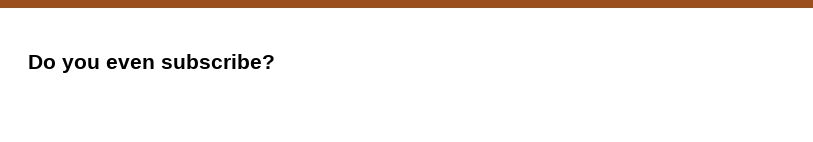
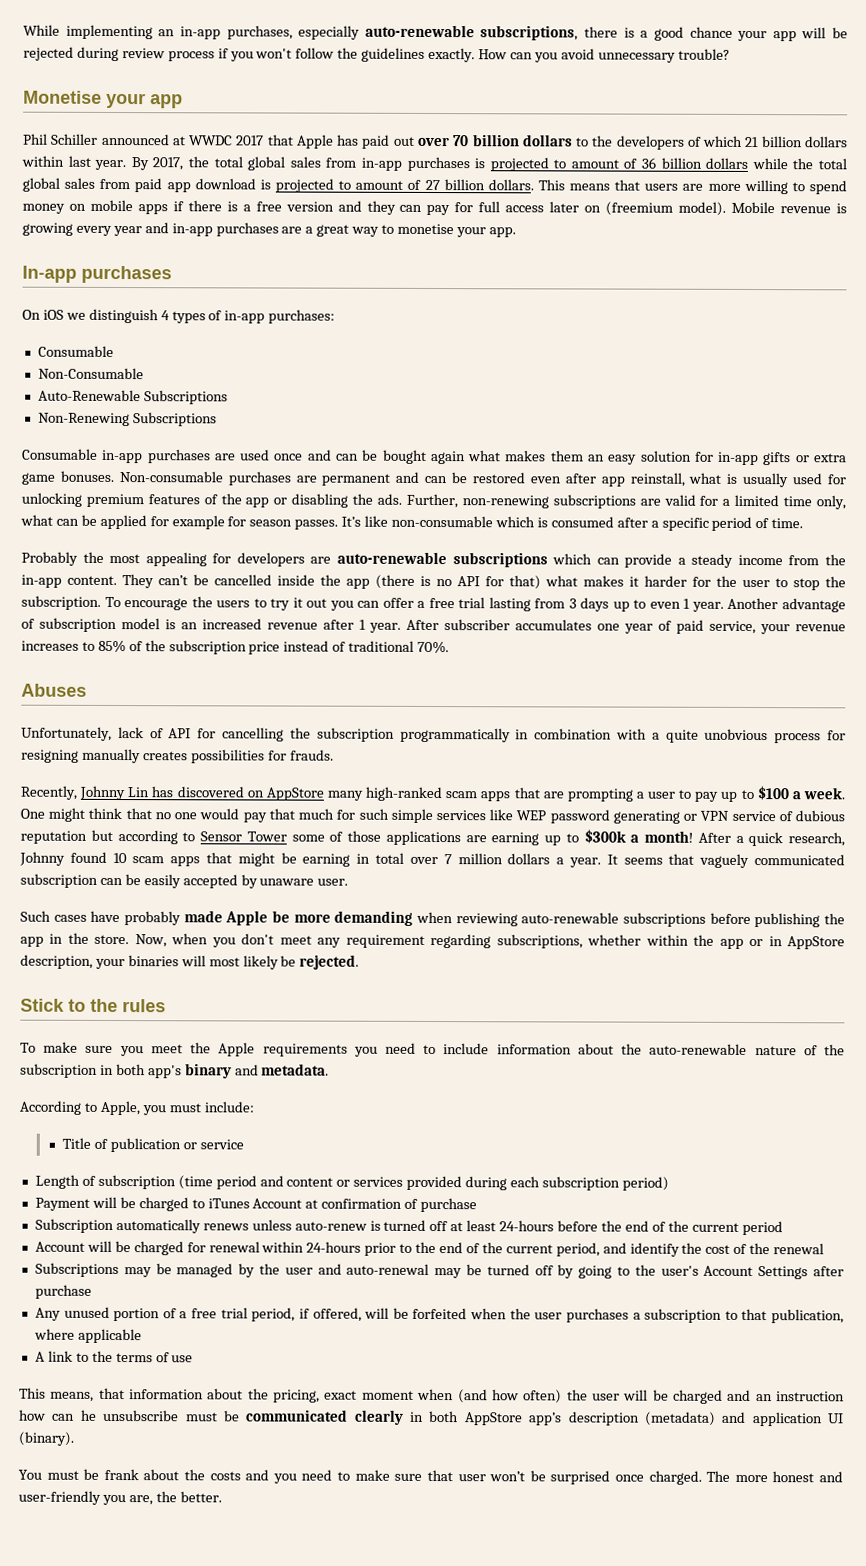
[28,54,275,73] Do you even subscribe? -> [23,24,848,42] [23,46,730,63] [23,90,183,109] [23,133,848,150] [21,155,848,172] [22,177,847,195] [22,199,848,216] [22,222,516,238] [22,265,172,284] [22,308,336,324] [37,345,114,357] [37,367,144,380] [37,389,228,405] [37,412,217,427] [22,448,848,466] [21,470,847,488] [21,492,847,510] [20,514,804,532] [21,551,846,568] [21,574,846,591] [21,595,846,613] [21,617,846,635] [21,639,450,655] [21,683,87,697] [21,726,846,744] [21,748,334,764] [20,785,845,802] [20,807,846,824] [20,829,845,847] [19,851,846,868] [20,873,349,889] [20,910,845,928] [20,932,846,950] [20,954,360,970] [20,998,166,1013] [20,1041,845,1057] [20,1063,330,1079] [19,1100,254,1116] [62,1137,245,1153] [34,1174,669,1191] [34,1196,478,1213] [34,1218,783,1236] [34,1240,825,1257] [34,1262,845,1280] [34,1284,92,1299] [34,1306,845,1324] [33,1328,142,1344] [34,1350,194,1363] [19,1387,846,1404] [18,1409,844,1427] [18,1431,74,1446] [18,1468,843,1485] [18,1490,222,1506] While implementing an in-app purchases, especially auto-renewable subscriptions, there is a good chance your app will be rejected during review process if you won't follow the guidelines exactly. How can you avoid unnecessary trouble? // Monetise your app // Phil Schiller announced at WWDC 2017 that Apple has paid out over 70 billion dollars to the developers of which 21 billion dollars within last year. By 2017, the total global sales from in-app purchases is projected to amount of 36 billion dollars while the total global sales from paid app download is projected to amount of 27 billion dollars. This means that users are more willing to spend money on mobile apps if there is a free version and they can pay for full access later on (freemium model). Mobile revenue is growing every year and in-app purchases are a great way to monetise your app. // In-app purchases // On iOS we distinguish 4 types of in-app purchases: // Consumable // Non-Consumable // Auto-Renewable Subscriptions // Non-Renewing Subscriptions // Consumable in-app purchases are used once and can be bought again what makes them an easy solution for in-app gifts or extra game bonuses. Non-consumable purchases are permanent and can be restored even after app reinstall, what is usually used for unlocking premium features of the app or disabling the ads. Further, non-renewing subscriptions are valid for a limited time only, what can be applied for example for season passes. It’s like non-consumable which is consumed after a specific period of time. // Probably the most appealing for developers are auto-renewable subscriptions which can provide a steady income from the in-app content. They can’t be cancelled inside the app (there is no API for that) what makes it harder for the user to stop the subscription. To encourage the users to try it out you can offer a free trial lasting from 3 days up to even 1 year. Another advantage of subscription model is an increased revenue after 1 year. After subscriber accumulates one year of paid service, your revenue increases to 85% of the subscription price instead of traditional 70%. // Abuses // Unfortunately, lack of API for cancelling the subscription programmatically in combination with a quite unobvious process for resigning manually creates possibilities for frauds. // Recently, Johnny Lin has discovered on AppStore many high-ranked scam apps that are prompting a user to pay up to $100 a week. One might think that no one would pay that much for such simple services like WEP password generating or VPN service of dubious reputation but according to Sensor Tower some of those applications are earning up to $300k a month! After a quick research, Johnny found 10 scam apps that might be earning in total over 7 million dollars a year. It seems that vaguely communicated subscription can be easily accepted by unaware user. // Such cases have probably made Apple be more demanding when reviewing auto-renewable subscriptions before publishing the app in the store. Now, when you don't meet any requirement regarding subscriptions, whether within the app or in AppStore description, your binaries will most likely be rejected. // Stick to the rules // To make sure you meet the Apple requirements you need to include information about the auto-renewable nature of the subscription in both app's binary and metadata. // According to Apple, you must include: // Title of publication or service // Length of subscription (time period and content or services provided during each subscription period) // Payment will be charged to iTunes Account at confirmation of purchase // Subscription automatically renews unless auto-renew is turned off at least 24-hours before the end of the current period // Account will be charged for renewal within 24-hours prior to the end of the current period, and identify the cost of the renewal // Subscriptions may be managed by the user and auto-renewal may be turned off by going to the user's Account Settings after purchase // Any unused portion of a free trial period, if offered, will be forfeited when the user purchases a subscription to that publication, where applicable // A link to the terms of use // This means, that information about the pricing, exact moment when (and how often) the user will be charged and an instruction how can he unsubscribe must be communicated clearly in both AppStore app’s description (metadata) and application UI (binary). // You must be frank about the costs and you need to make sure that user won’t be surprised once charged. The more honest and user-friendly you are, the better.

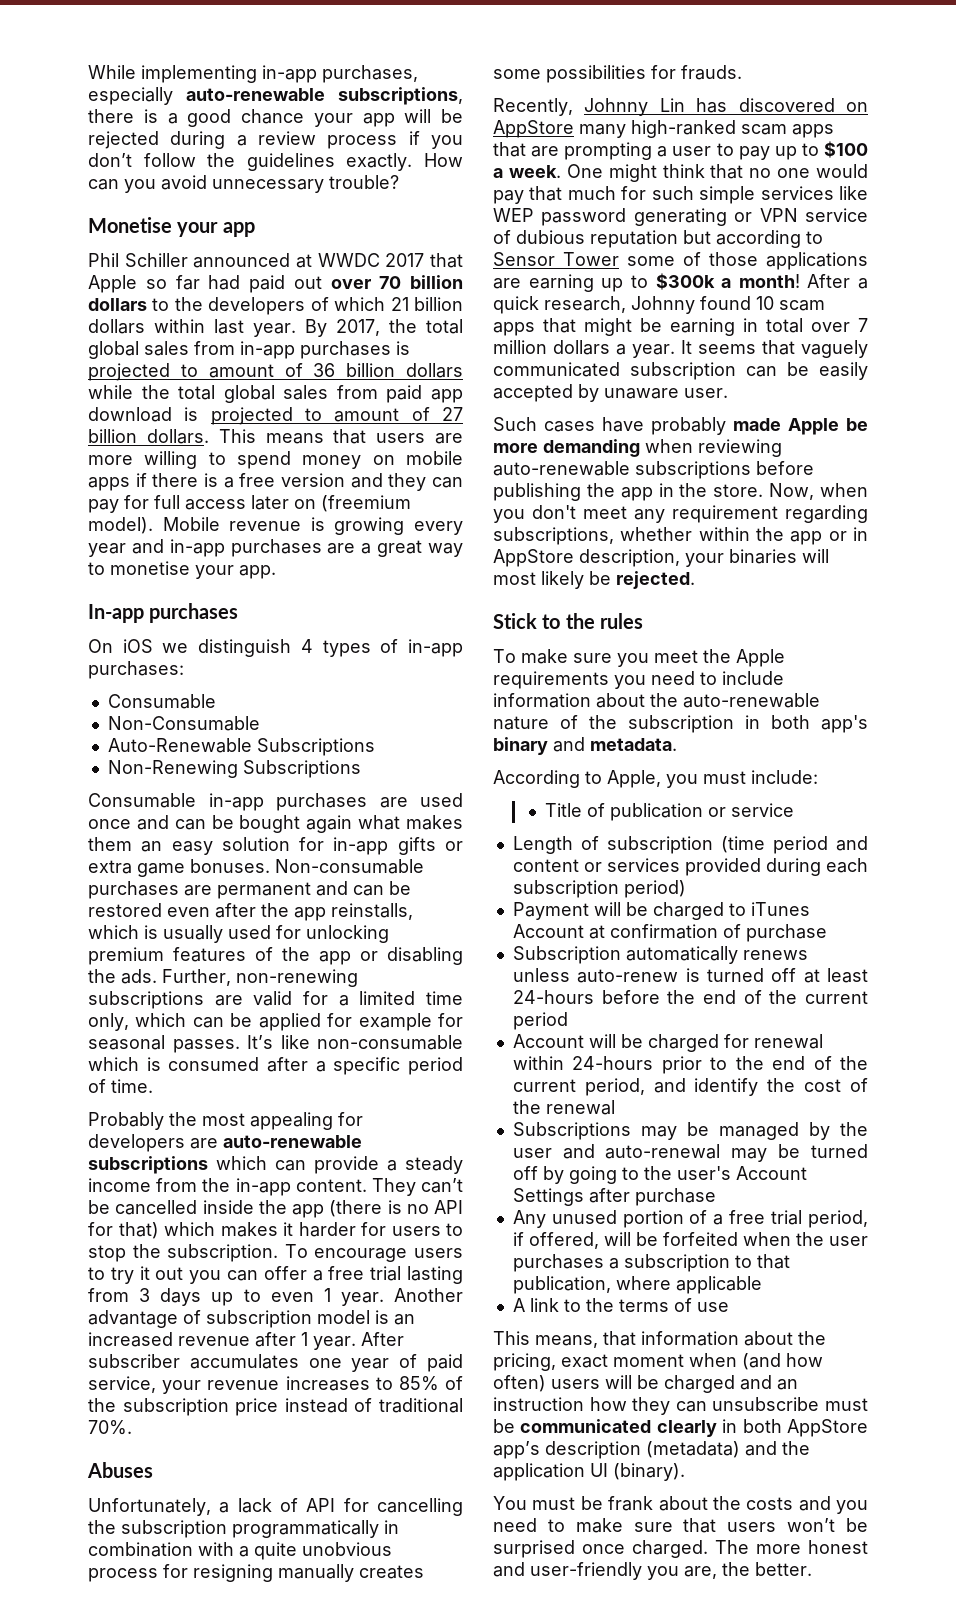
[158,29,176,37] an -> (257, 74) none
(119, 54) none -> [236,135,247,146] a
[255,48,293,59] won't -> [88,153,132,167] don’t
[337,134,360,146] has -> [145,275,241,290] so far had
[600,472,722,487] app reinstall, what -> [261,903,413,921] [88,925,139,939] the app reinstalls, which
[20,514,53,526] what -> [135,1013,187,1027] which
[249,519,293,527] season -> [88,1035,165,1050] seasonal
[545,575,578,587] what -> [164,1222,215,1236] which
[716,575,770,588] the user -> [391,1226,441,1236] users
[191,596,213,608] the -> (408, 1255) none
(112, 733) none -> [219,1502,230,1513] a
(188, 756) none -> [493,69,541,79] some
[566,1389,620,1401] the user -> [551,1379,600,1389] users
[51,1409,97,1421] can he -> [632,1397,707,1415] they can
(747, 1417) none -> [782,1441,810,1455] the
[457,1474,486,1482] user -> [727,1522,777,1532] users

